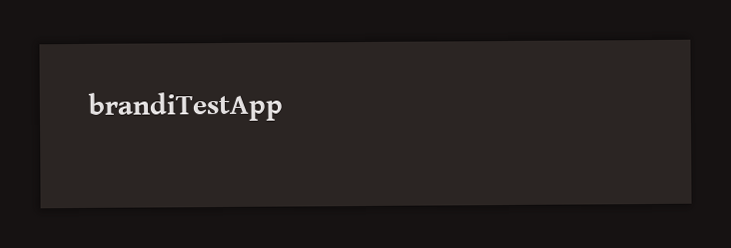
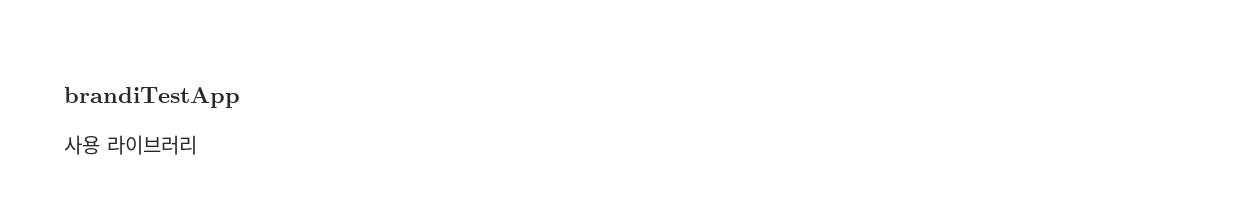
(283, 106) none -> [64,135,197,155] // 사용 라이브러리

